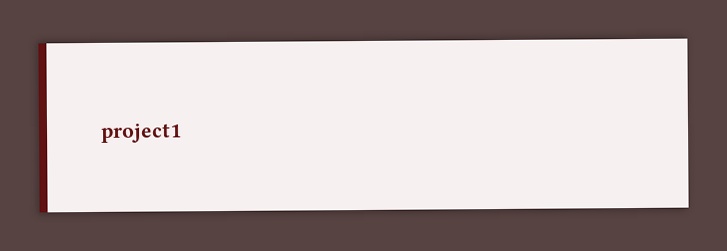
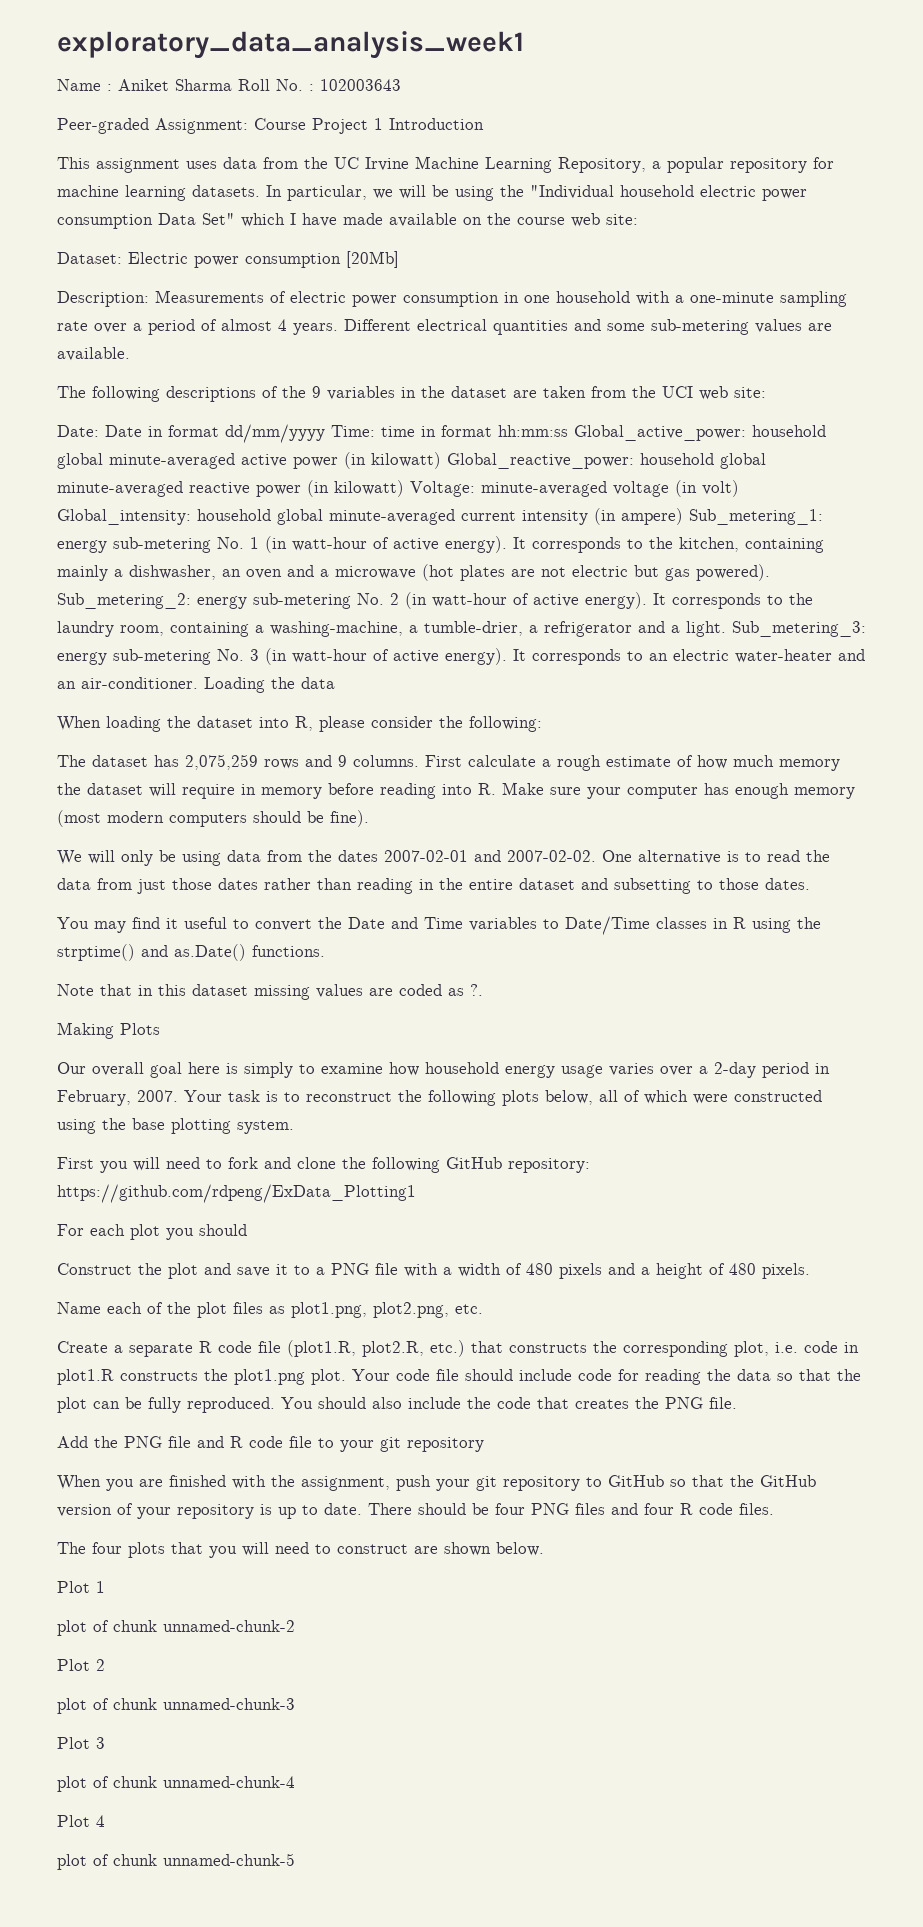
[100,123,182,143] project1 -> [57,31,524,59] [57,79,401,91] [57,118,484,134] [57,156,834,173] [57,185,807,201] [57,213,638,229] [57,251,399,268] [57,290,847,307] [57,319,832,335] [57,347,130,361] [57,386,766,402] [57,424,826,443] [57,452,766,469] [57,480,739,497] [57,508,823,525] [57,536,824,553] [57,564,770,581] [57,592,813,609] [57,621,866,637] [57,648,865,665] [57,677,335,693] [57,716,542,732] [57,754,840,771] [57,782,855,799] [57,810,369,827] [57,850,830,866] [57,878,810,894] [57,916,821,935] [57,944,325,961] [57,984,483,1000] [57,1022,160,1039] [57,1062,830,1078] [57,1090,822,1106] [57,1118,294,1134] [57,1157,590,1173] [57,1184,416,1203] [57,1224,247,1240] [57,1263,810,1279] [57,1302,483,1318] [57,1340,859,1357] [57,1369,861,1385] [57,1397,737,1413] [57,1436,484,1452] [57,1475,816,1491] [57,1503,774,1519] [57,1542,544,1558] [57,1581,105,1593] [57,1620,295,1636] [57,1659,105,1671] [57,1698,295,1714] [57,1737,105,1749] [57,1776,295,1792] [57,1815,105,1827] [57,1853,295,1870] exploratory_data_analysis_week1 // Name : Aniket Sharma Roll No. : 102003643 // Peer-graded Assignment: Course Project 1 Introduction // This assignment uses data from the UC Irvine Machine Learning Repository, a popular repository for machine learning datasets. In particular, we will be using the "Individual household electric power consumption Data Set" which I have made available on the course web site: // Dataset: Electric power consumption [20Mb] // Description: Measurements of electric power consumption in one household with a one-minute sampling rate over a period of almost 4 years. Different electrical quantities and some sub-metering values are available. // The following descriptions of the 9 variables in the dataset are taken from the UCI web site: // Date: Date in format dd/mm/yyyy Time: time in format hh:mm:ss Global_active_power: household global minute-averaged active power (in kilowatt) Global_reactive_power: household global minute-averaged reactive power (in kilowatt) Voltage: minute-averaged voltage (in volt) Global_intensity: household global minute-averaged current intensity (in ampere) Sub_metering_1: energy sub-metering No. 1 (in watt-hour of active energy). It corresponds to the kitchen, containing mainly a dishwasher, an oven and a microwave (hot plates are not electric but gas powered). Sub_metering_2: energy sub-metering No. 2 (in watt-hour of active energy). It corresponds to the laundry room, containing a washing-machine, a tumble-drier, a refrigerator and a light. Sub_metering_3: energy sub-metering No. 3 (in watt-hour of active energy). It corresponds to an electric water-heater and an air-conditioner. Loading the data // When loading the dataset into R, please consider the following: // The dataset has 2,075,259 rows and 9 columns. First calculate a rough estimate of how much memory the dataset will require in memory before reading into R. Make sure your computer has enough memory (most modern computers should be fine). // We will only be using data from the dates 2007-02-01 and 2007-02-02. One alternative is to read the data from just those dates rather than reading in the entire dataset and subsetting to those dates. // You may find it useful to convert the Date and Time variables to Date/Time classes in R using the strptime() and as.Date() functions. // Note that in this dataset missing values are coded as ?. // Making Plots // Our overall goal here is simply to examine how household energy usage varies over a 2-day period in February, 2007. Your task is to reconstruct the following plots below, all of which were constructed using the base plotting system. // First you will need to fork and clone the following GitHub repository: https://github.com/rdpeng/ExData_Plotting1 // For each plot you should // Construct the plot and save it to a PNG file with a width of 480 pixels and a height of 480 pixels. // Name each of the plot files as plot1.png, plot2.png, etc. // Create a separate R code file (plot1.R, plot2.R, etc.) that constructs the corresponding plot, i.e. code in plot1.R constructs the plot1.png plot. Your code file should include code for reading the data so that the plot can be fully reproduced. You should also include the code that creates the PNG file. // Add the PNG file and R code file to your git repository // When you are finished with the assignment, push your git repository to GitHub so that the GitHub version of your repository is up to date. There should be four PNG files and four R code files. // The four plots that you will need to construct are shown below. // Plot 1 // plot of chunk unnamed-chunk-2 // Plot 2 // plot of chunk unnamed-chunk-3 // Plot 3 // plot of chunk unnamed-chunk-4 // Plot 4 // plot of chunk unnamed-chunk-5

